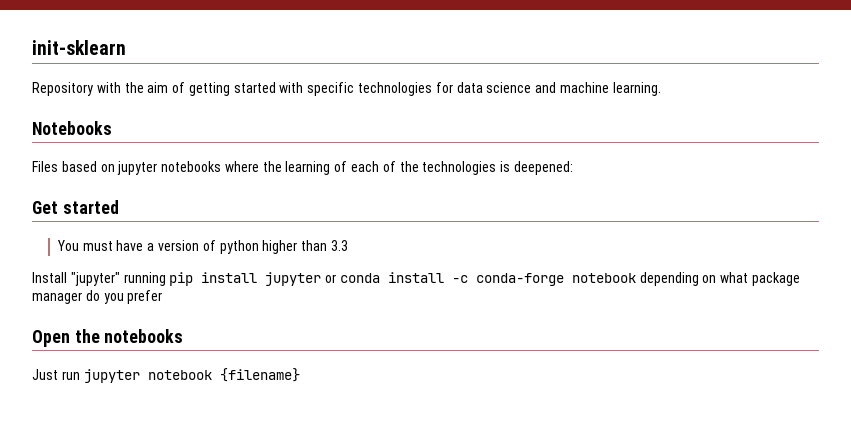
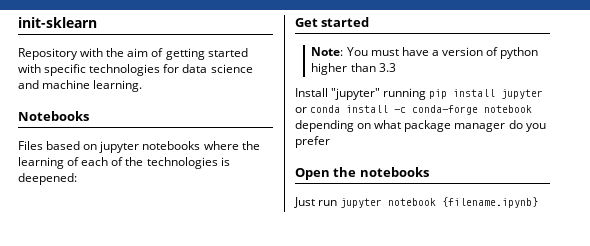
(119, 207) none -> [311,47,344,56] Note:
[219,368,300,382] {filename} -> [442,197,539,208] {filename.ipynb}

